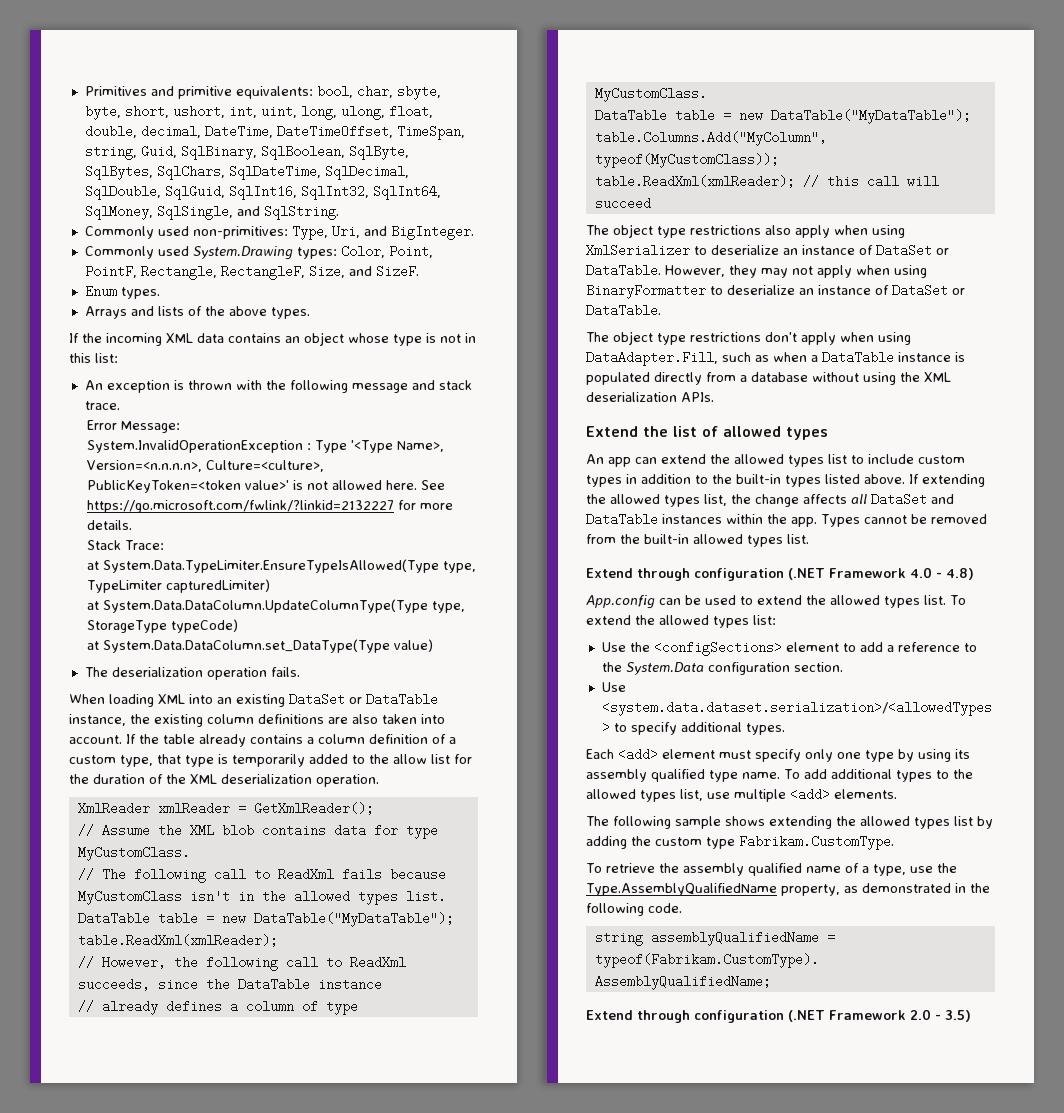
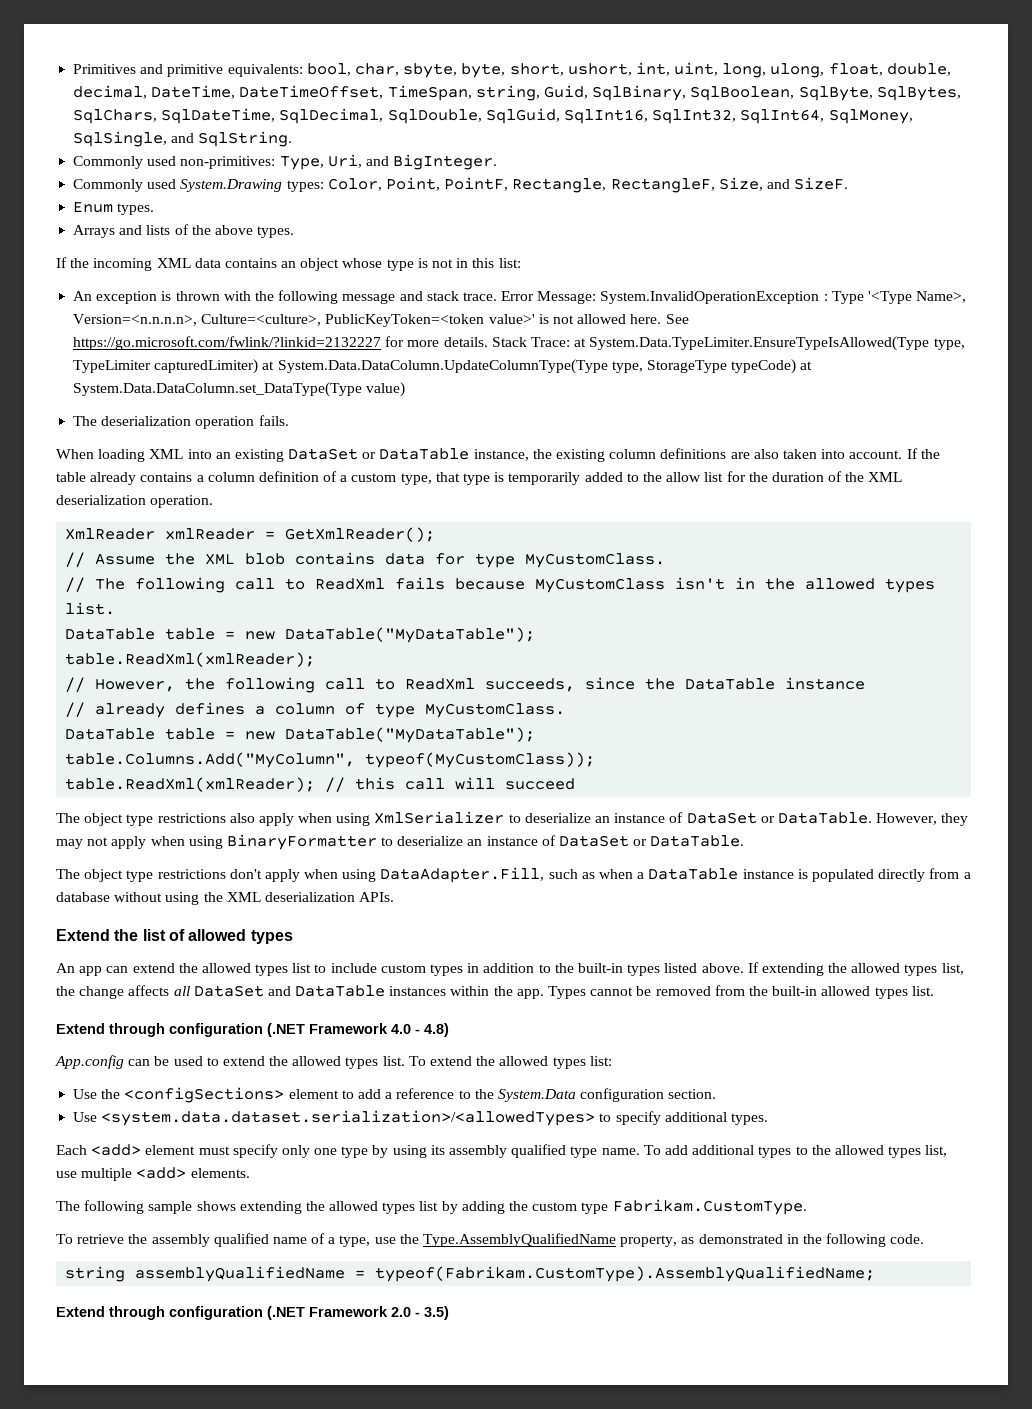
(120, 405) // -> (497, 296) none
(181, 427) // -> (597, 297) none
(133, 525) // -> (488, 342) none
(165, 545) // -> (570, 342) none
(271, 586) // -> (259, 366) none
(239, 626) // -> (797, 366) none

